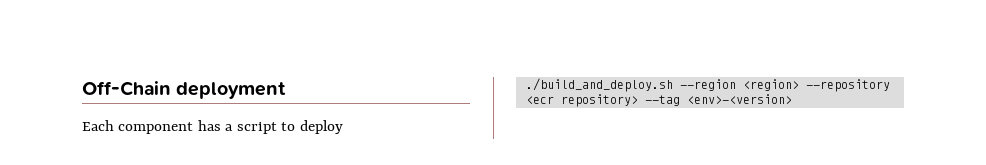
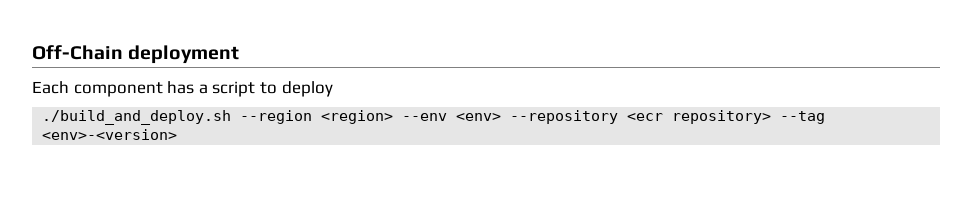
(799, 85) none -> [402,113,502,121] --env <env>

